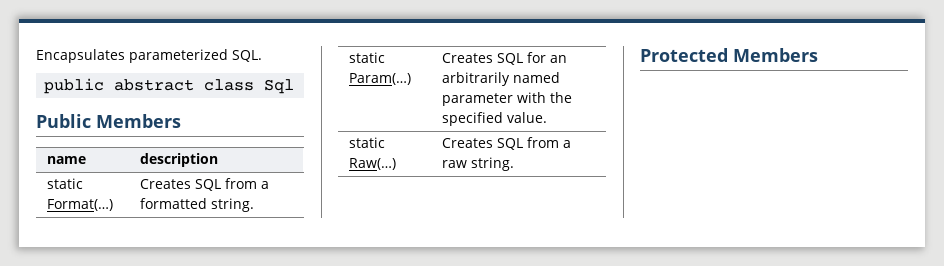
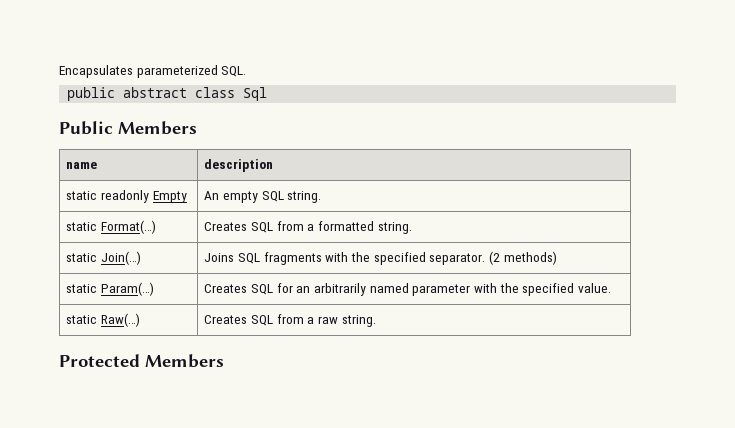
(218, 160) none -> [66,190,187,203] [204,191,322,203] // static readonly Empty | An empty SQL string.
(254, 205) none -> [66,251,142,265] [204,251,557,265] // static Join(…) | Joins SQL fragments with the specified separator. (2 methods)

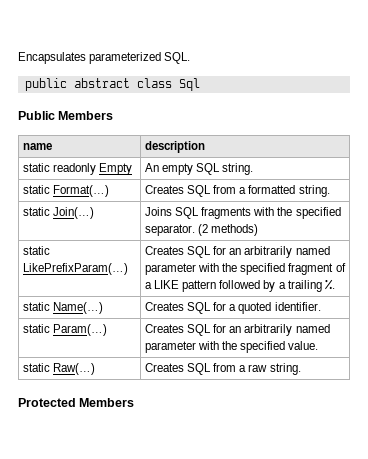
(557, 258) none -> [23,246,51,255] [23,263,129,275] [145,246,330,258] [145,263,346,275] [145,279,335,292] [23,302,104,314] [145,302,321,314] // static LikePrefixParam(…) | Creates SQL for an arbitrarily named parameter with the specified fragment of a LIKE pattern followed by a trailing %. // static Name(…) | Creates SQL for a quoted identifier.

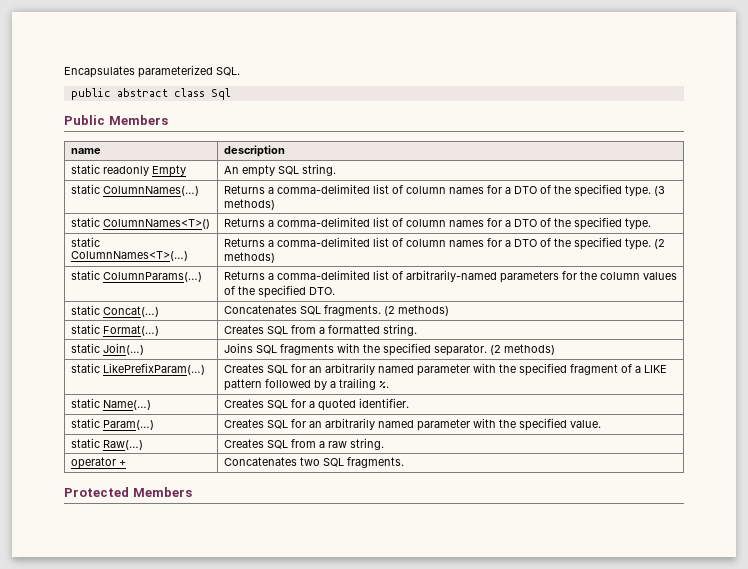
(254, 169) none -> [70,184,199,196] [223,184,665,197] [223,199,275,210] [70,217,210,229] [223,217,651,230] [70,237,100,247] [70,251,188,261] [223,237,665,250] [223,252,275,263] [70,270,202,282] [223,270,677,283] [223,285,335,298] [70,305,159,317] [223,305,449,316] // static ColumnNames(…) | Returns a comma-delimited list of column names for a DTO of the specified type. (3 methods) // static ColumnNames<T>() | Returns a comma-delimited list of column names for a DTO of the specified type. // static ColumnNames<T>(…) | Returns a comma-delimited list of column names for a DTO of the specified type. (2 methods) // static ColumnParams(…) | Returns a comma-delimited list of arbitrarily-named parameters for the column values of the specified DTO. // static Concat(…) | Concatenates SQL fragments. (2 methods)
(301, 369) none -> [70,457,126,469] [223,457,404,468] // operator + | Concatenates two SQL fragments.

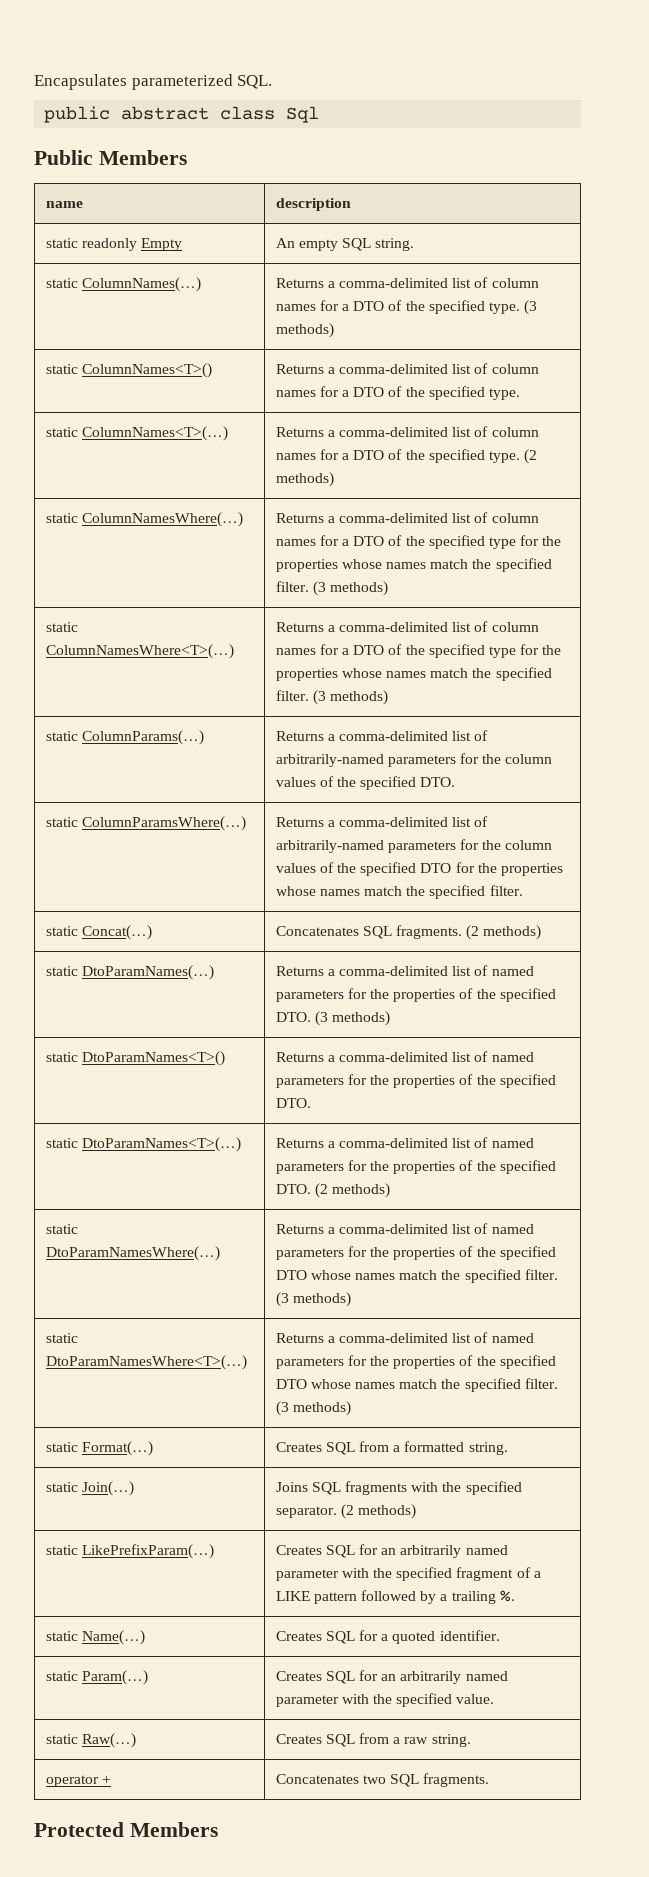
(275, 257) none -> [45,512,243,527] [275,512,539,523] [275,535,562,549] [275,558,552,572] [275,581,388,596] [45,622,78,632] [45,644,234,659] [275,621,539,632] [275,644,562,658] [275,667,552,681] [275,690,388,705] // static ColumnNamesWhere(…) | Returns a comma-delimited list of column names for a DTO of the specified type for the properties whose names match the specified filter. (3 methods) // static ColumnNamesWhere<T>(…) | Returns a comma-delimited list of column names for a DTO of the specified type for the properties whose names match the specified filter. (3 methods)
(335, 291) none -> [45,816,246,831] [275,816,489,827] [275,839,553,853] [275,862,563,876] [275,885,523,899] // static ColumnParamsWhere(…) | Returns a comma-delimited list of arbitrarily-named parameters for the column values of the specified DTO for the properties whose names match the specified filter.
(449, 310) none -> [45,965,214,980] [275,965,534,976] [275,988,556,1002] [275,1011,390,1026] [45,1051,225,1066] [275,1051,534,1062] [275,1074,556,1088] [275,1098,311,1108] [45,1137,241,1152] [275,1137,534,1148] [275,1160,556,1174] [275,1183,390,1198] [45,1224,78,1234] [45,1246,220,1261] [275,1223,534,1234] [275,1246,556,1260] [275,1269,558,1283] [275,1292,351,1307] [45,1333,78,1343] [45,1355,247,1370] [275,1332,534,1343] [275,1355,556,1369] [275,1378,558,1392] [275,1401,351,1416] // static DtoParamNames(…) | Returns a comma-delimited list of named parameters for the properties of the specified DTO. (3 methods) // static DtoParamNames<T>() | Returns a comma-delimited list of named parameters for the properties of the specified DTO. // static DtoParamNames<T>(…) | Returns a comma-delimited list of named parameters for the properties of the specified DTO. (2 methods) // static DtoParamNamesWhere(…) | Returns a comma-delimited list of named parameters for the properties of the specified DTO whose names match the specified filter. (3 methods) // static DtoParamNamesWhere<T>(…) | Returns a comma-delimited list of named parameters for the properties of the specified DTO whose names match the specified filter. (3 methods)

